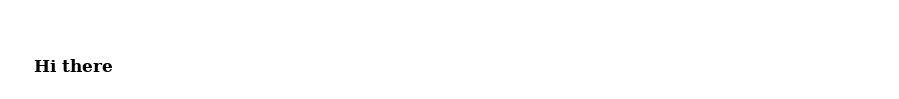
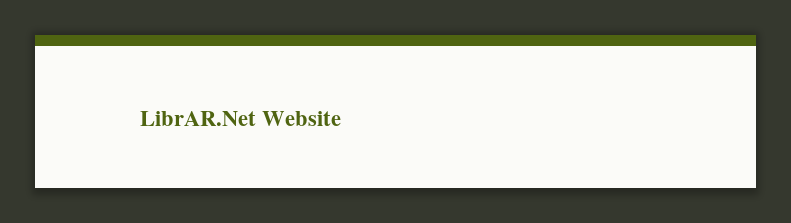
[34,59,113,72] Hi there -> [140,111,342,126] LibrAR.Net Website

